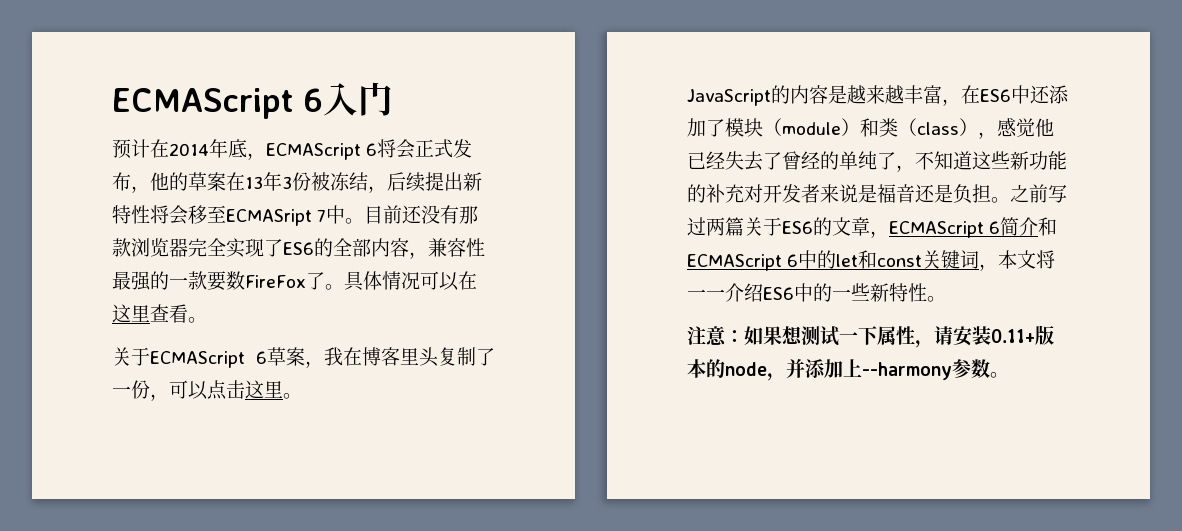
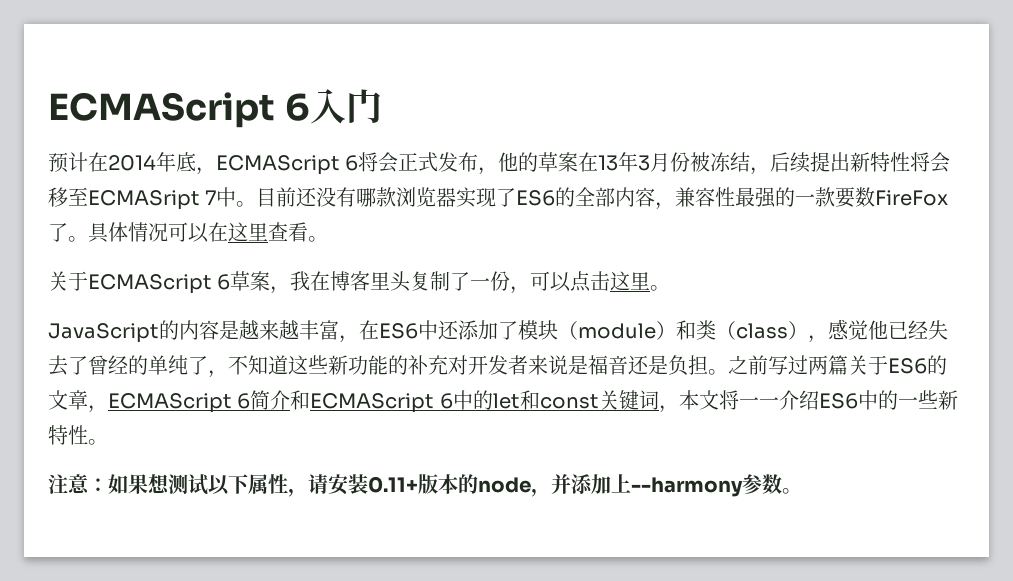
(292, 182) none -> [650,153,671,172] 月
[459,206,479,224] 那 -> [356,188,377,207] 哪
[188,238,226,257] 完全 -> (457, 197) none
[839,332,858,343] 一 -> [208,475,230,495] 以

